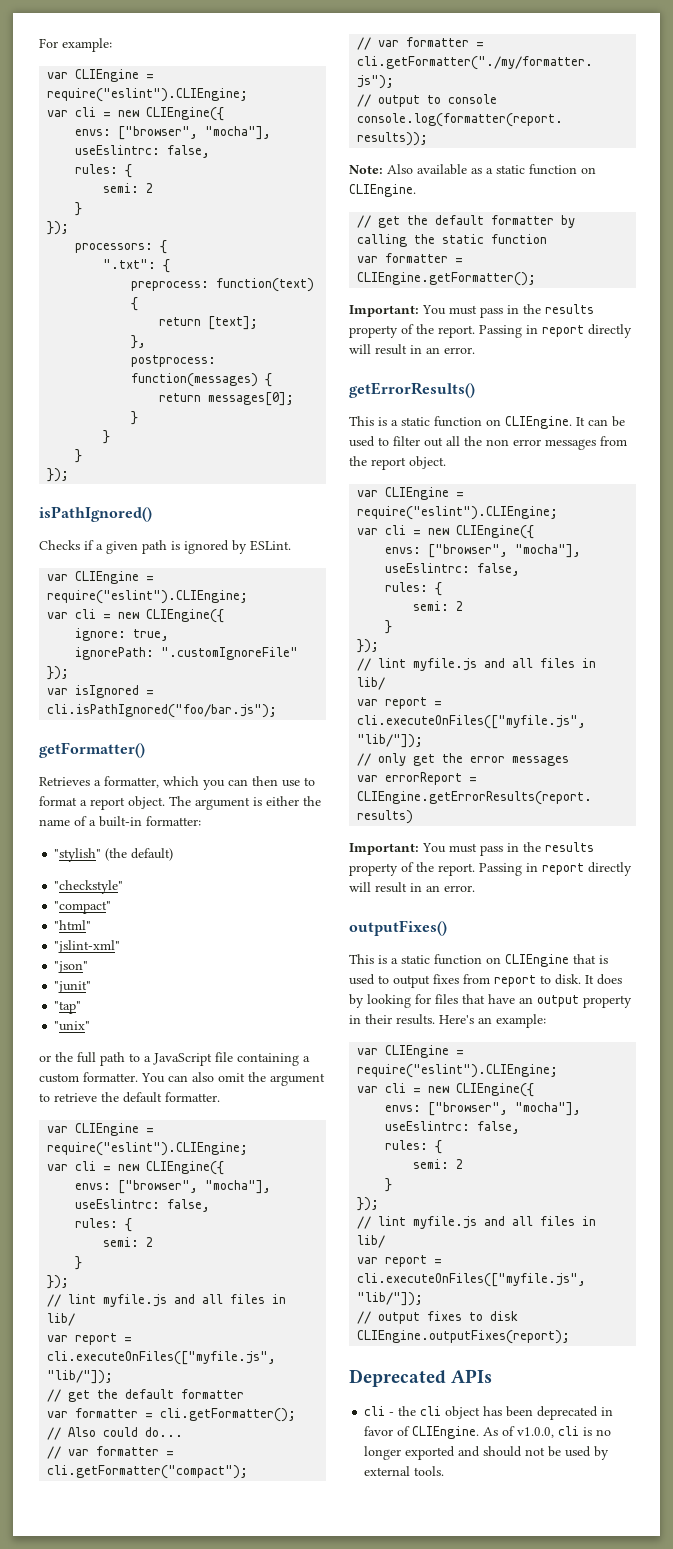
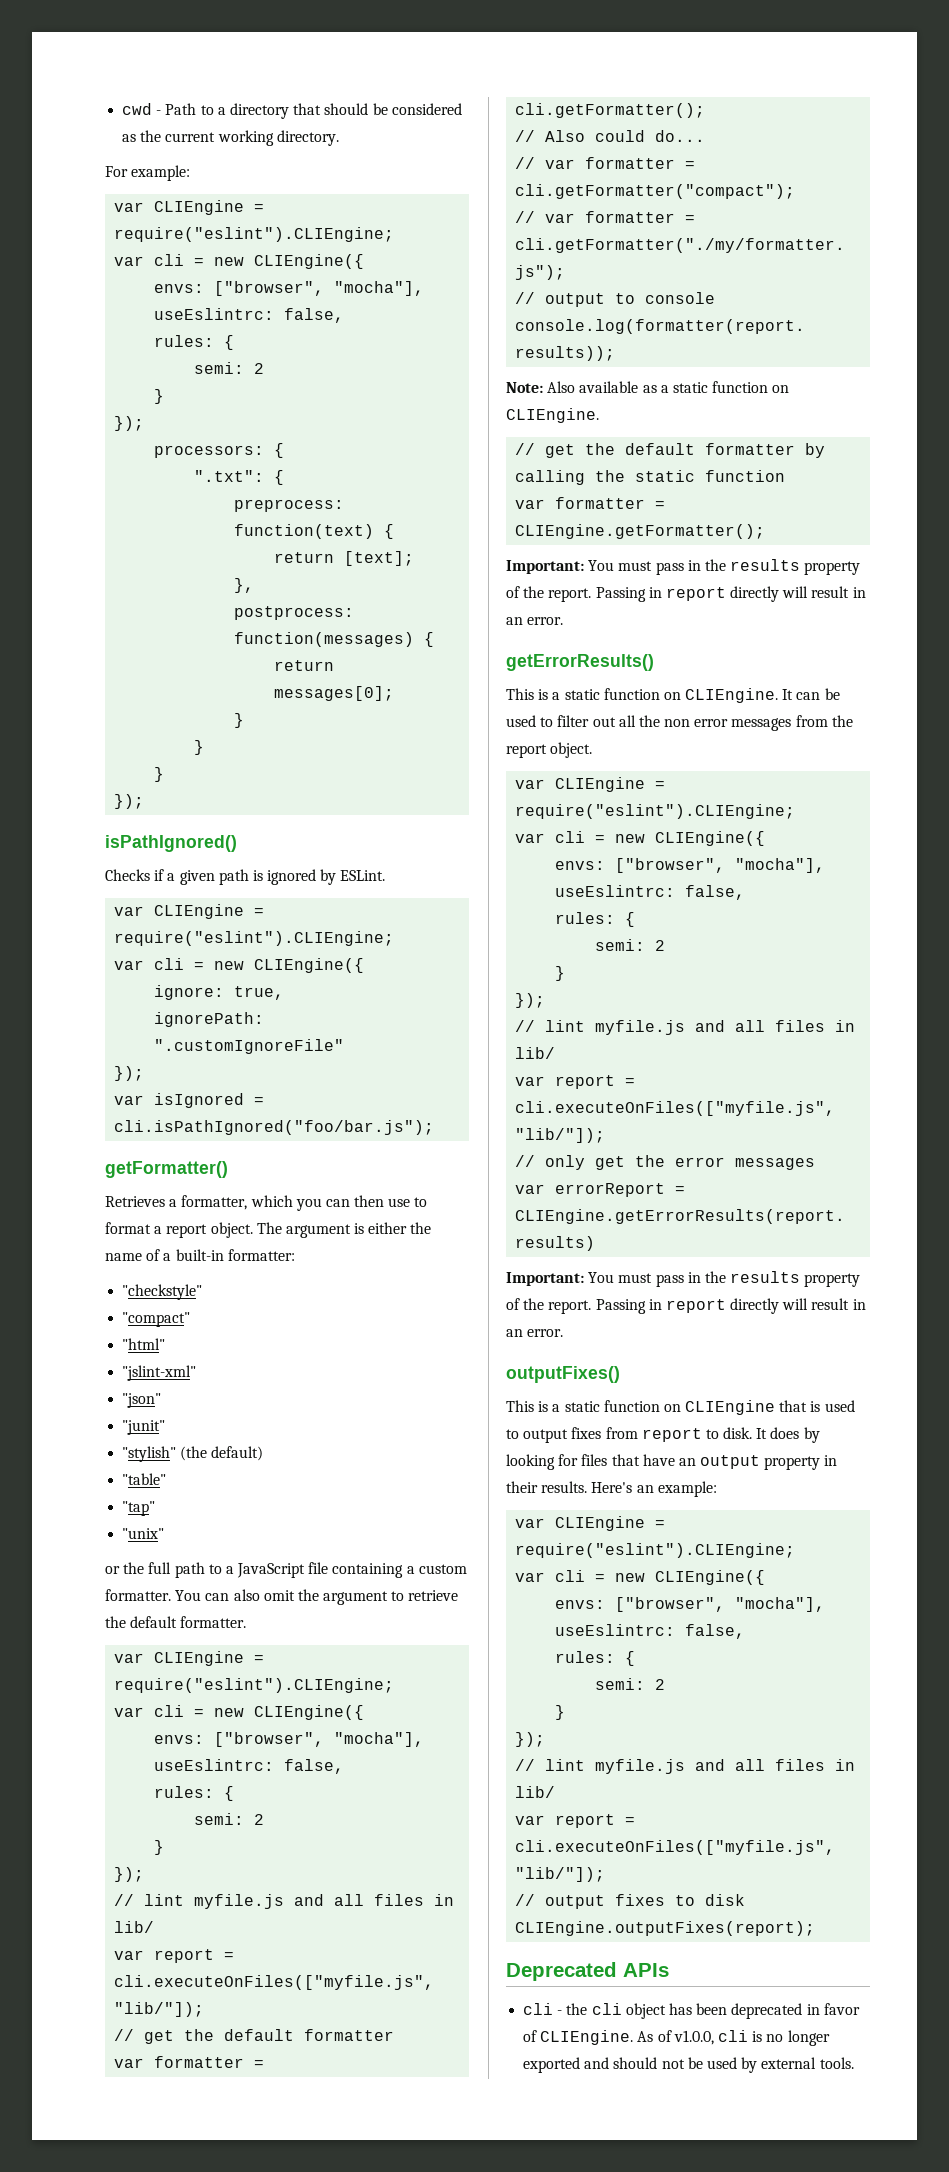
(39, 43) none -> [122,103,462,119] [122,130,339,146] cwd - Path to a directory that should be considered as the current working directory. //
[54,848,174,862] // "stylish" (the default) -> (295, 1255) none
(92, 987) none -> [122,1446,264,1462] [122,1473,167,1485] // "stylish" (the default) // "table"

